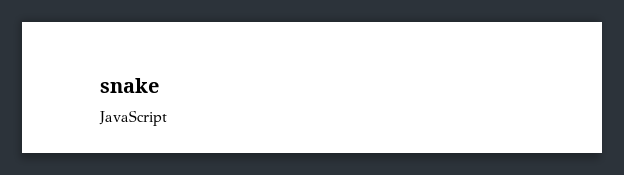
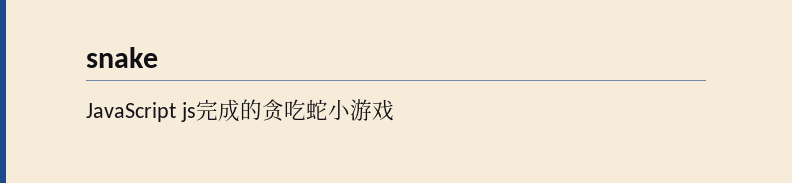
(167, 118) none -> [180,99,394,122] js完成的贪吃蛇小游戏

